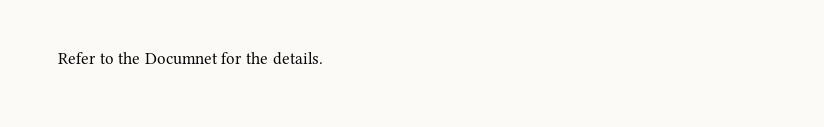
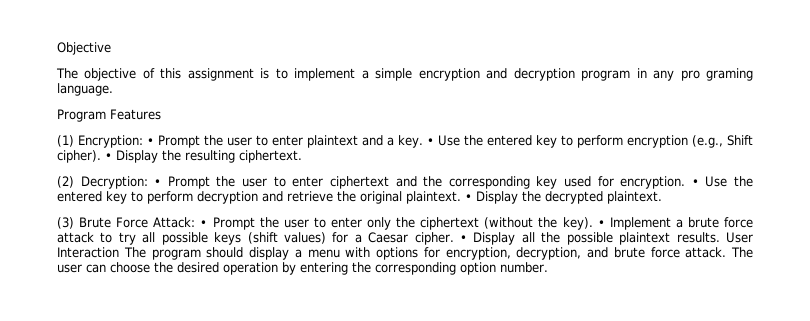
[58,52,323,65] Refer to the Documnet for the details. -> [57,42,111,55] [56,68,754,81] [57,83,113,96] [57,109,161,122] [57,135,753,148] [57,150,302,163] [57,176,753,189] [57,191,662,204] [57,217,754,230] [57,232,753,245] [57,247,753,260] [57,262,548,275] Objective // The objective of this assignment is to implement a simple encryption and decryption program in any pro graming language. // Program Features // (1) Encryption: • Prompt the user to enter plaintext and a key. • Use the entered key to perform encryption (e.g., Shift cipher). • Display the resulting ciphertext. // (2) Decryption: • Prompt the user to enter ciphertext and the corresponding key used for encryption. • Use the entered key to perform decryption and retrieve the original plaintext. • Display the decrypted plaintext. // (3) Brute Force Attack: • Prompt the user to enter only the ciphertext (without the key). • Implement a brute force attack to try all possible keys (shift values) for a Caesar cipher. • Display all the possible plaintext results. User Interaction The program should display a menu with options for encryption, decryption, and brute force attack. The user can choose the desired operation by entering the corresponding option number.

